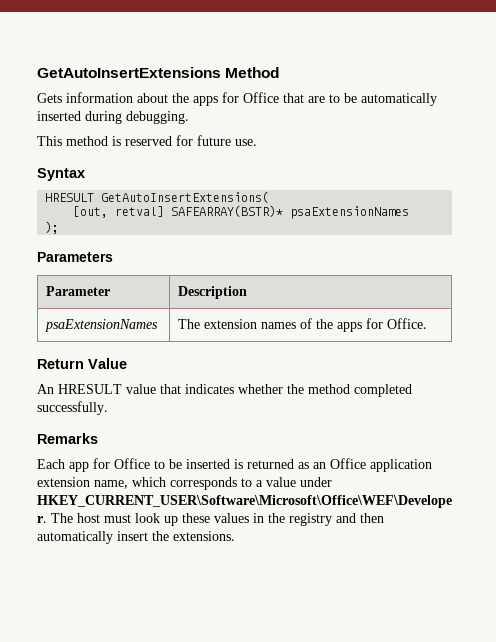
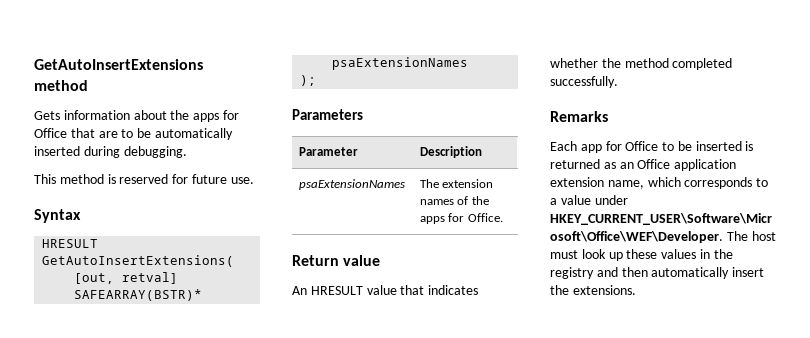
[225,67,280,78] Method -> [34,80,88,91] method
[88,358,127,369] Value -> [343,255,381,266] value

